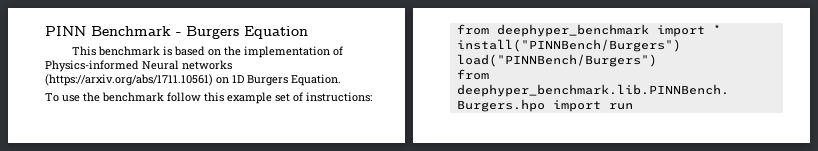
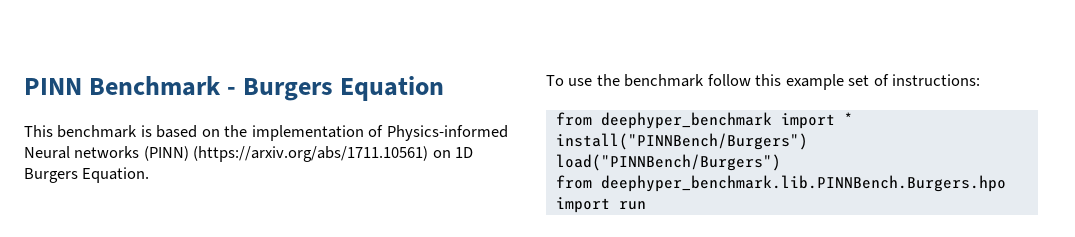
(232, 65) none -> [143,146,189,161] (PINN)

